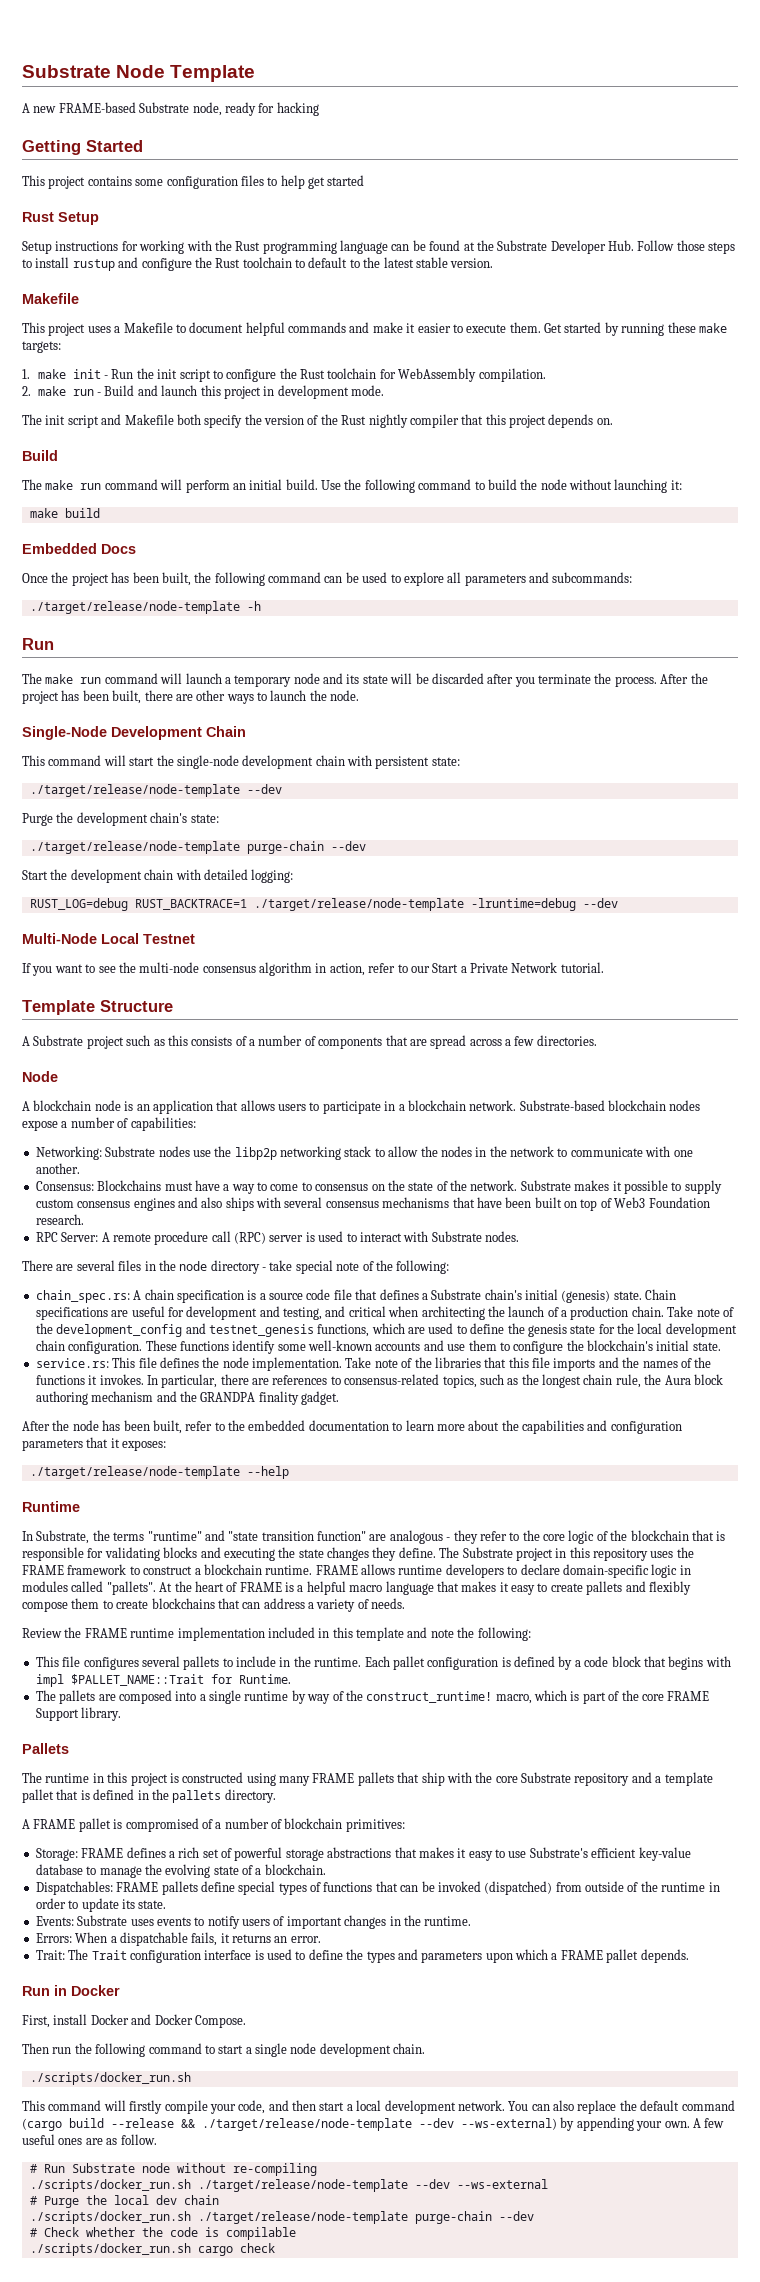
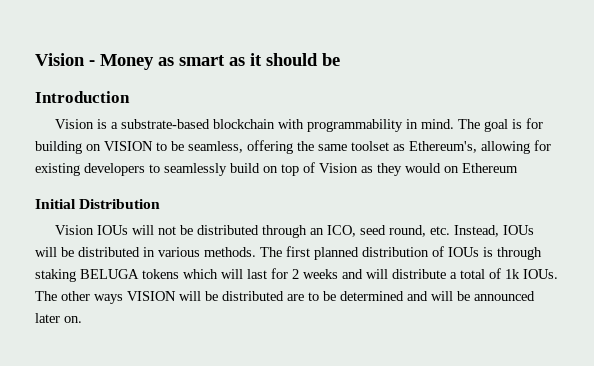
[22,65,256,82] [22,102,319,116] [22,140,143,155] [22,175,365,189] [22,212,99,225] [22,240,736,254] [22,257,494,271] [22,293,79,304] [22,322,727,336] [22,341,61,353] [22,368,546,382] [22,385,385,399] [22,414,613,428] [22,450,58,461] [22,479,682,493] [29,508,100,518] [22,543,136,554] [22,572,633,586] [29,601,261,614] [22,638,54,650] [22,673,708,687] [22,690,360,704] [22,726,246,740] [22,755,460,769] [29,784,282,797] [22,812,219,826] [29,841,366,854] [22,869,294,883] [29,898,618,911] [22,933,195,944] [22,962,604,976] [22,1000,173,1015] [22,1035,597,1049] [22,1071,58,1082] [22,1100,701,1114] [22,1117,196,1131] [35,1146,693,1160] [35,1163,80,1174] [35,1180,722,1194] [35,1197,710,1211] [35,1214,84,1225] [35,1231,519,1245] [22,1260,450,1274] [35,1289,677,1303] [35,1306,734,1320] [35,1323,737,1337] [35,1340,721,1354] [35,1357,712,1371] [35,1374,723,1388] [35,1391,339,1405] [22,1420,682,1434] [22,1437,167,1451] [29,1466,289,1479] [22,1501,80,1512] [22,1530,726,1544] [22,1547,694,1561] [22,1564,691,1578] [22,1581,691,1595] [22,1598,406,1612] [22,1627,531,1641] [35,1656,731,1670] [35,1674,291,1687] [35,1690,710,1704] [35,1707,122,1721] [22,1743,69,1754] [22,1772,713,1786] [22,1789,276,1803] [22,1818,405,1832] [35,1847,691,1861] [35,1864,326,1878] [35,1881,720,1895] [35,1898,167,1912] [35,1915,472,1929] [35,1932,321,1946] [35,1949,689,1963] [22,1985,120,1996] [22,2014,246,2028] [22,2043,426,2057] [29,2072,191,2085] [22,2100,735,2114] [22,2117,725,2131] [22,2134,157,2145] [29,2163,317,2176] [29,2179,548,2192] [29,2195,219,2208] [29,2211,534,2224] [29,2227,296,2240] [29,2243,275,2256] Substrate Node Template // A new FRAME-based Substrate node, ready for hacking // Getting Started // This project contains some configuration files to help get started // Rust Setup // Setup instructions for working with the Rust programming language can be found at the Substrate Developer Hub. Follow those steps to install rustup and configure the Rust toolchain to default to the latest stable version. // Makefile // This project uses a Makefile to document helpful commands and make it easier to execute them. Get started by running these make targets: // 1. make init - Run the init script to configure the Rust toolchain for WebAssembly compilation. // 2. make run - Build and launch this project in development mode. // The init script and Makefile both specify the version of the Rust nightly compiler that this project depends on. // Build // The make run command will perform an initial build. Use the following command to build the node without launching it: // make build // Embedded Docs // Once the project has been built, the following command can be used to explore all parameters and subcommands: // ./target/release/node-template -h // Run // The make run command will launch a temporary node and its state will be discarded after you terminate the process. After the project has been built, there are other ways to launch the node. // Single-Node Development Chain // This command will start the single-node development chain with persistent state: // ./target/release/node-template --dev // Purge the development chain's state: // ./target/release/node-template purge-chain --dev // Start the development chain with detailed logging: // RUST_LOG=debug RUST_BACKTRACE=1 ./target/release/node-template -lruntime=debug --dev // Multi-Node Local Testnet // If you want to see the multi-node consensus algorithm in action, refer to our Start a Private Network tutorial. // Template Structure // A Substrate project such as this consists of a number of components that are spread across a few directories. // Node // A blockchain node is an application that allows users to participate in a blockchain network. Substrate-based blockchain nodes expose a number of capabilities: // Networking: Substrate nodes use the libp2p networking stack to allow the nodes in the network to communicate with one another. // Consensus: Blockchains must have a way to come to consensus on the state of the network. Substrate makes it possible to supply custom consensus engines and also ships with several consensus mechanisms that have been built on top of Web3 Foundation research. // RPC Server: A remote procedure call (RPC) server is used to interact with Substrate nodes. // There are several files in the node directory - take special note of the following: // chain_spec.rs: A chain specification is a source code file that defines a Substrate chain's initial (genesis) state. Chain specifications are useful for development and testing, and critical when architecting the launch of a production chain. Take note of the development_config and testnet_genesis functions, which are used to define the genesis state for the local development chain configuration. These functions identify some well-known accounts and use them to configure the blockchain's initial state. // service.rs: This file defines the node implementation. Take note of the libraries that this file imports and the names of the functions it invokes. In particular, there are references to consensus-related topics, such as the longest chain rule, the Aura block authoring mechanism and the GRANDPA finality gadget. // After the node has been built, refer to the embedded documentation to learn more about the capabilities and configuration parameters that it exposes: // ./target/release/node-template --help // Runtime // In Substrate, the terms "runtime" and "state transition function" are analogous - they refer to the core logic of the blockchain that is responsible for validating blocks and executing the state changes they define. The Substrate project in this repository uses the FRAME framework to construct a blockchain runtime. FRAME allows runtime developers to declare domain-specific logic in modules called "pallets". At the heart of FRAME is a helpful macro language that makes it easy to create pallets and flexibly compose them to create blockchains that can address a variety of needs. // Review the FRAME runtime implementation included in this template and note the following: // This file configures several pallets to include in the runtime. Each pallet configuration is defined by a code block that begins with impl $PALLET_NAME::Trait for Runtime. // The pallets are composed into a single runtime by way of the construct_runtime! macro, which is part of the core FRAME Support library. // Pallets // The runtime in this project is constructed using many FRAME pallets that ship with the core Substrate repository and a template pallet that is defined in the pallets directory. // A FRAME pallet is compromised of a number of blockchain primitives: // Storage: FRAME defines a rich set of powerful storage abstractions that makes it easy to use Substrate's efficient key-value database to manage the evolving state of a blockchain. // Dispatchables: FRAME pallets define special types of functions that can be invoked (dispatched) from outside of the runtime in order to update its state. // Events: Substrate uses events to notify users of important changes in the runtime. // Errors: When a dispatchable fails, it returns an error. // Trait: The Trait configuration interface is used to define the types and parameters upon which a FRAME pallet depends. // Run in Docker // First, install Docker and Docker Compose. // Then run the following command to start a single node development chain. // ./scripts/docker_run.sh // This command will firstly compile your code, and then start a local development network. You can also replace the default command (cargo build --release && ./target/release/node-template --dev --ws-external) by appending your own. A few useful ones are as follow. // # Run Substrate node without re-compiling // ./scripts/docker_run.sh ./target/release/node-template --dev --ws-external // # Purge the local dev chain // ./scripts/docker_run.sh ./target/release/node-template purge-chain --dev // # Check whether the code is compilable // ./scripts/docker_run.sh cargo check -> [35,53,340,70] [35,91,130,103] [54,118,543,132] [35,140,551,154] [35,162,518,176] [35,199,161,209] [54,225,534,238] [35,246,542,260] [35,268,558,282] [35,291,535,304] [35,313,82,323] Vision - Money as smart as it should be // Introduction // Vision is a substrate-based blockchain with programmability in mind. The goal is for building on VISION to be seamless, offering the same toolset as Ethereum's, allowing for existing developers to seamlessly build on top of Vision as they would on Ethereum // Initial Distribution // Vision IOUs will not be distributed through an ICO, seed round, etc. Instead, IOUs will be distributed in various methods. The first planned distribution of IOUs is through staking BELUGA tokens which will last for 2 weeks and will distribute a total of 1k IOUs. The other ways VISION will be distributed are to be determined and will be announced later on.

